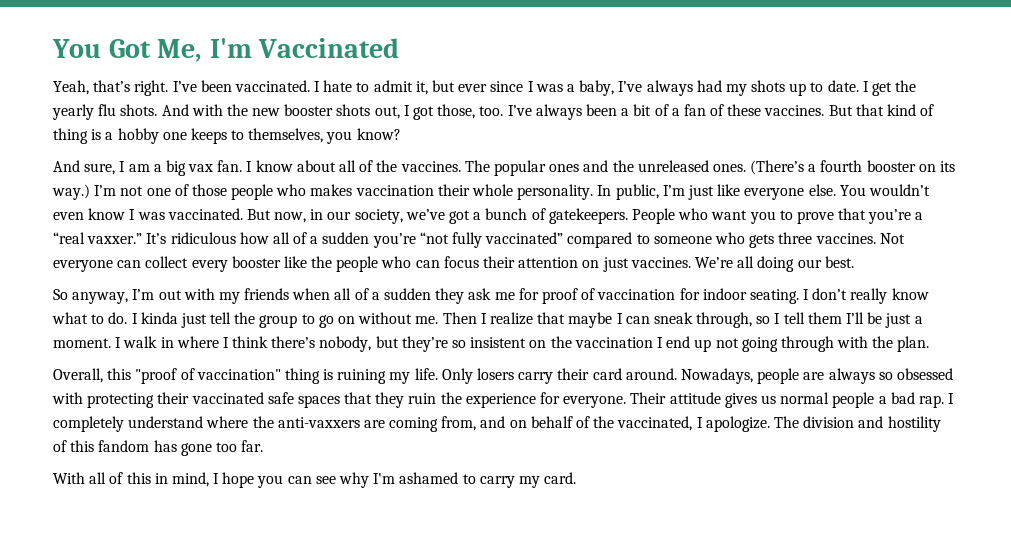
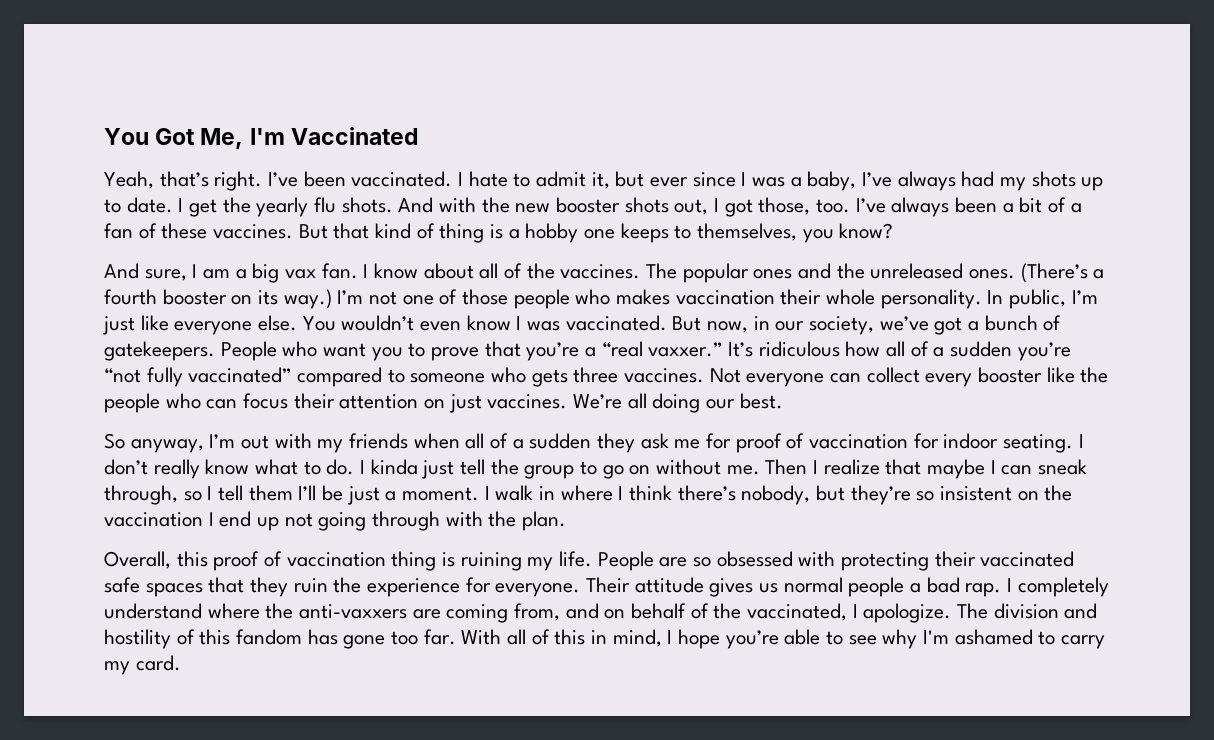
[135,368,281,384] "proof of vaccination" -> [213,551,386,571] proof of vaccination
[441,368,875,384] Only losers carry their card around. Nowadays, people are always -> [597,551,688,571] People are
(264, 446) // -> (456, 637) none
[257,475,312,488] you can -> [725,629,844,649] you’re able to

